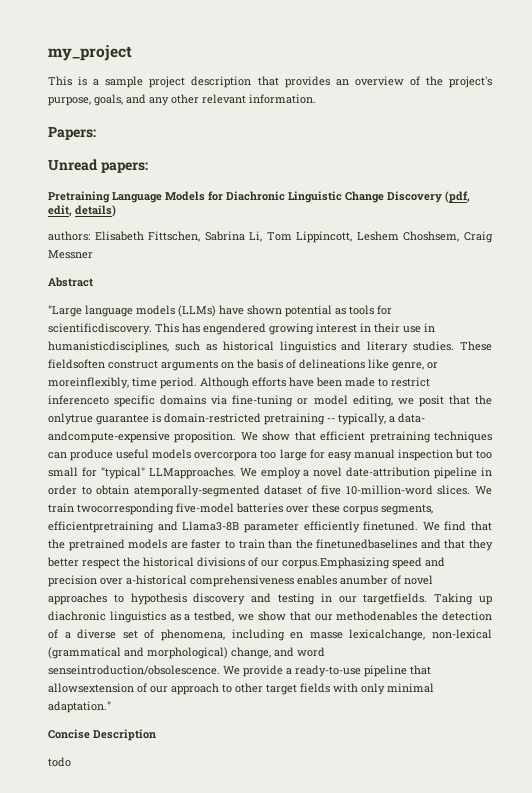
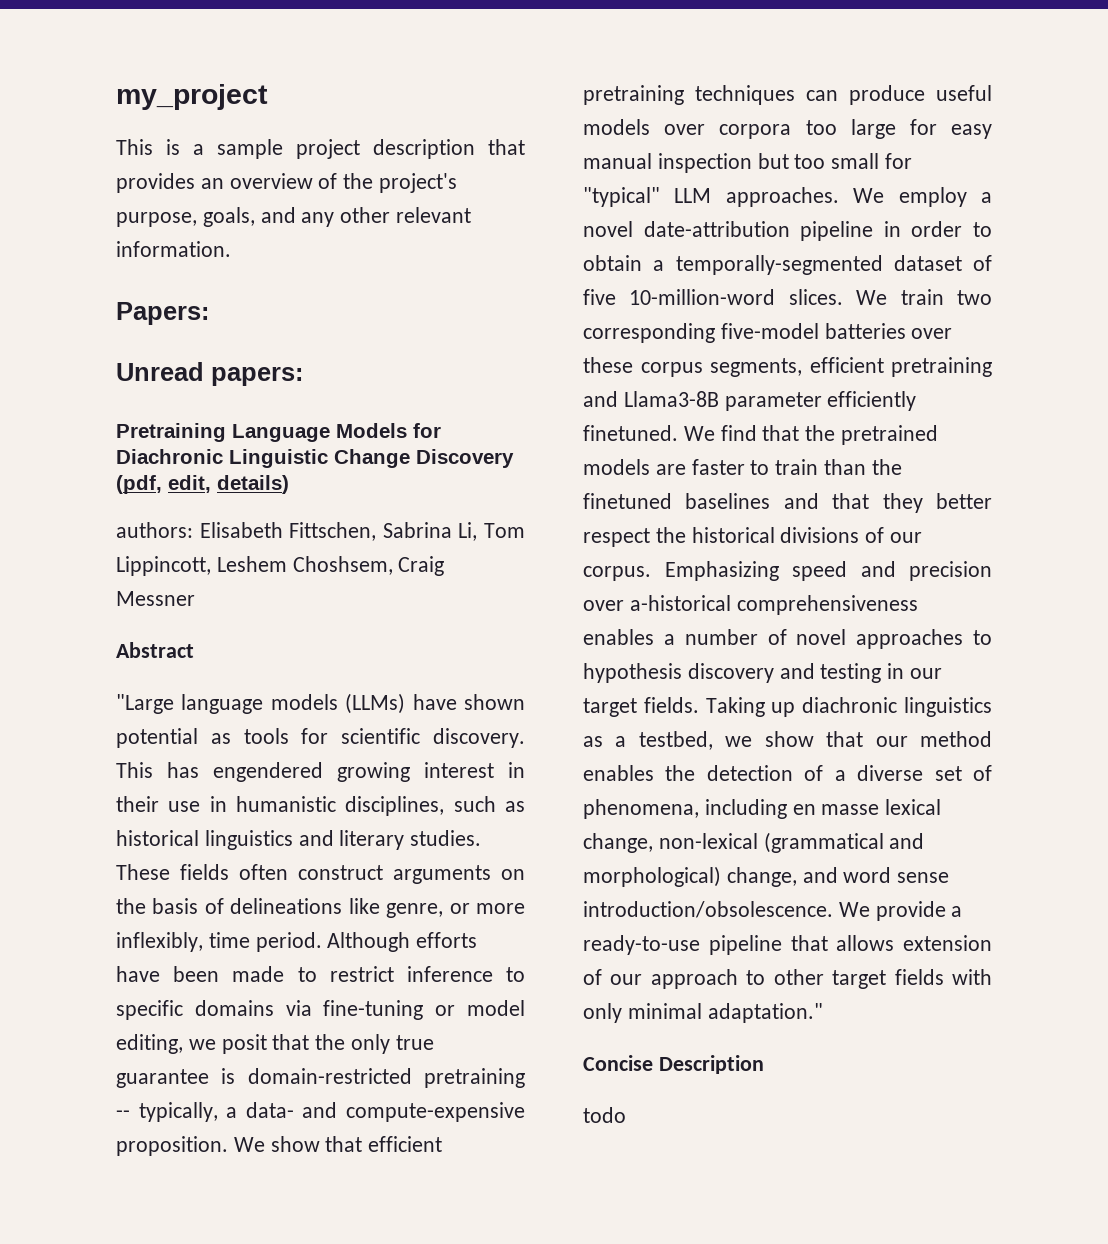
[48,323,152,335] scientificdiscovery. -> [341,728,525,748] scientific discovery.
[48,341,169,353] humanisticdisciplines, -> [236,796,445,816] humanistic disciplines,
[48,359,105,369] fieldsoften -> [180,864,288,880] fields often
[48,377,129,389] moreinflexibly, -> [476,903,525,914] [116,932,203,952] more inflexibly,
[48,395,109,405] inferenceto -> [406,966,525,982] inference to
[48,413,93,425] onlytrue -> [351,1034,434,1054] only true
[48,431,170,443] andcompute-expensive -> [302,1102,525,1122] and compute-expensive
[194,452,258,461] overcorpora -> [664,124,792,139] over corpora
[148,467,236,479] LLMapproaches. -> [674,187,839,207] LLM approaches.
[133,485,260,497] atemporally-segmented -> [653,255,883,275] a temporally-segmented
[77,503,174,515] twocorresponding -> [957,290,992,305] [583,323,715,343] two corresponding
[48,521,154,533] efficientpretraining -> [809,357,992,377] efficient pretraining
[316,539,418,549] finetunedbaselines -> [583,493,771,509] finetuned baselines
[282,557,390,569] corpus.Emphasizing -> [583,561,779,581] corpus. Emphasizing
[340,575,388,585] anumber -> [663,629,758,645] a number
[363,593,428,605] targetfields. -> [583,697,699,717] target fields.
[336,611,418,621] methodenables -> [920,731,992,747] [583,765,654,781] method enables
[349,629,426,641] lexicalchange, -> [885,799,942,815] [583,833,653,853] lexical change,
[48,665,220,675] senseintroduction/obsolescence. -> [897,872,950,883] [583,901,833,918] sense introduction/obsolescence.
[48,683,134,693] allowsextension -> [836,935,992,951] allows extension

